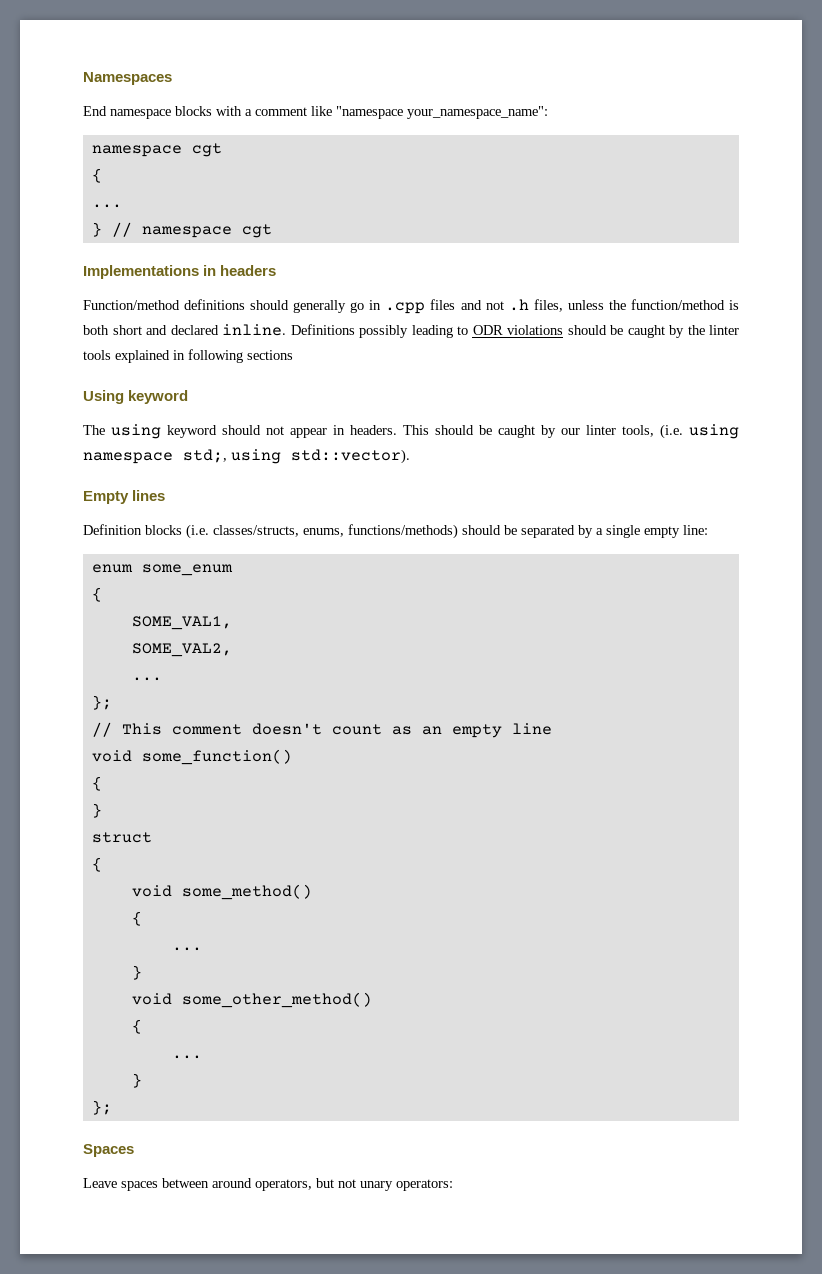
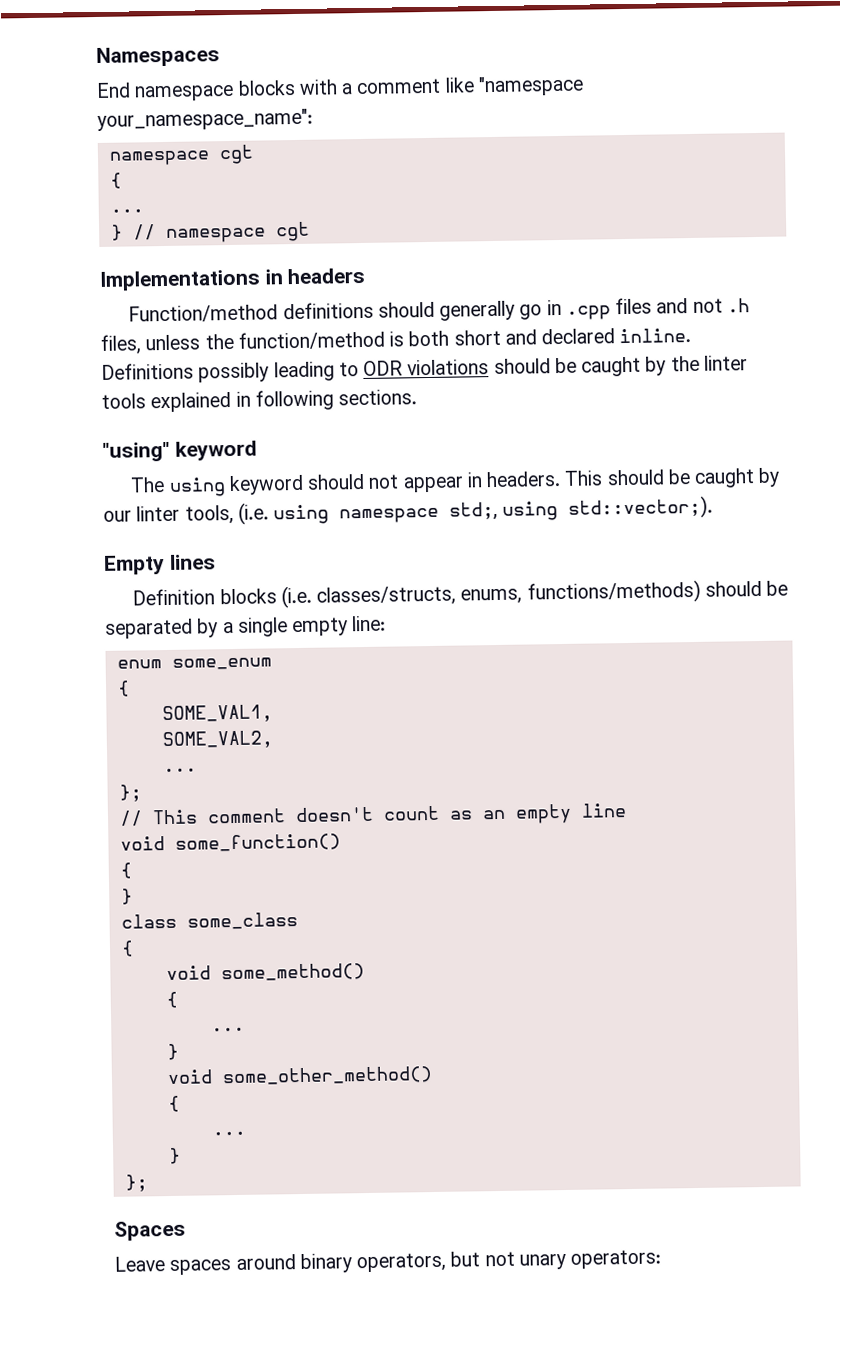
[247,350,293,360] [83,390,124,404] sections // Using -> [338,389,418,406] [102,441,170,462] sections. // "using"
[291,449,410,464] std::vector). -> [568,495,714,520] std::vector;).
[91,832,152,843] struct -> [120,912,298,930] class some_class
[162,1178,252,1188] between around -> [235,1253,352,1274] around binary

